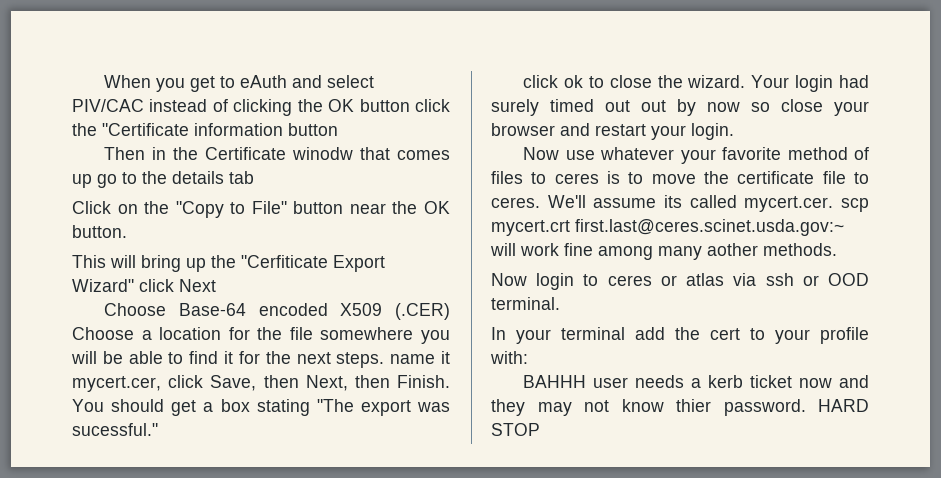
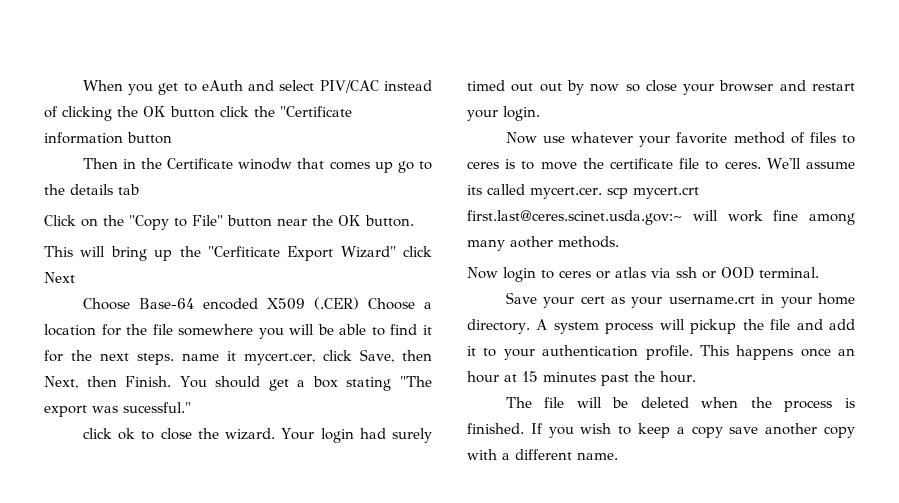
[491,327,869,344] [490,351,528,364] [523,375,869,388] [491,399,869,416] [491,423,540,436] In your terminal add the cert to your profile with: // BAHHH user needs a kerb ticket now and they may not know thier password. HARD STOP -> [505,292,855,308] [467,319,855,334] [467,345,855,360] [467,371,696,386] [505,397,855,412] [467,423,855,438] [467,449,618,460] Save your cert as your username.crt in your home directory. A system process will pickup the file and add it to your authentication profile. This happens once an hour at 15 minutes past the hour. // The file will be deleted when the process is finished. If you wish to keep a copy save another copy with a different name.

